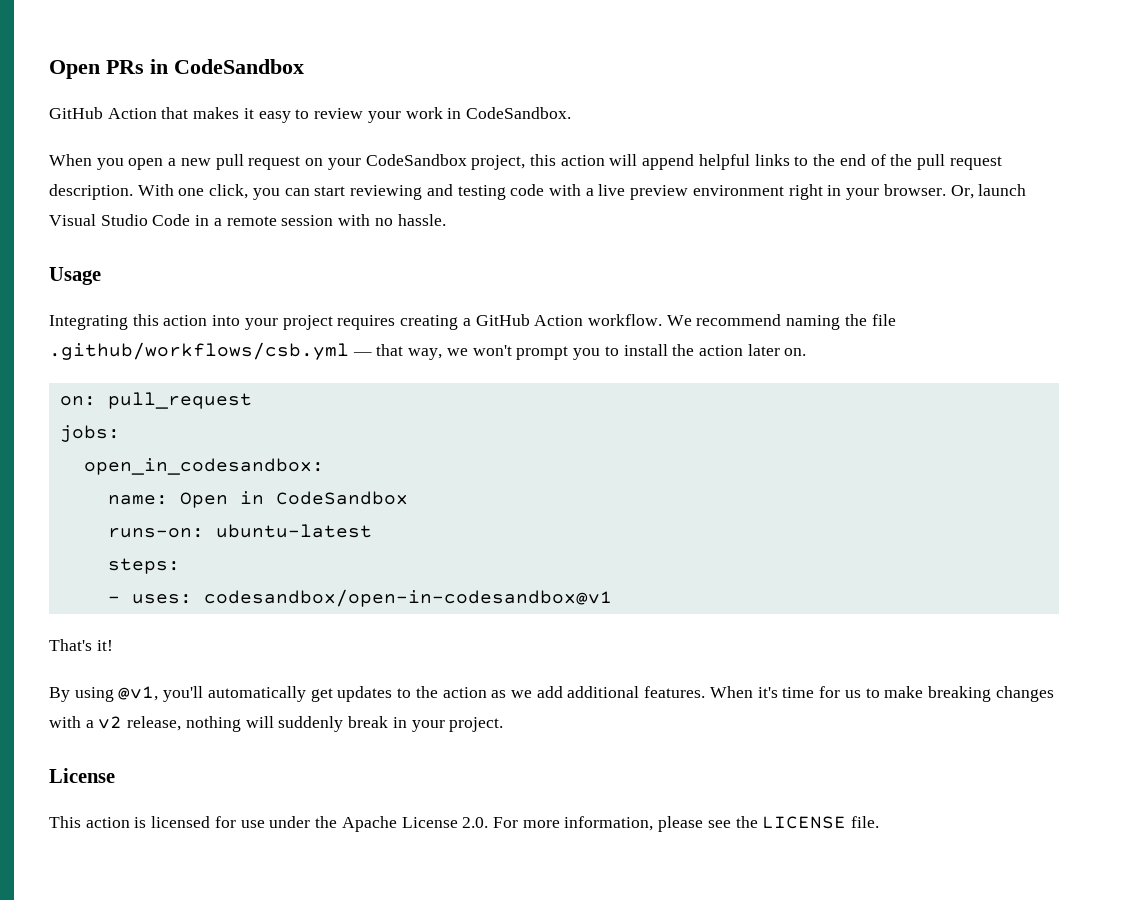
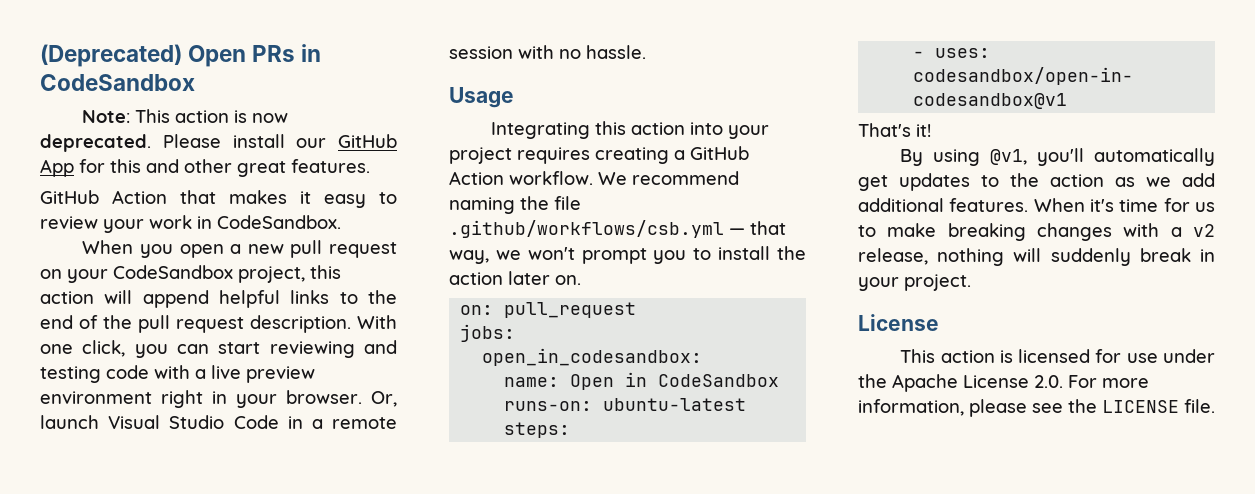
(49, 69) none -> [40,44,182,67] (Deprecated)
(304, 66) none -> [82,109,289,123] [40,134,397,152] [40,159,370,177] // Note: This action is now deprecated. Please install our GitHub App for this and other great features.

